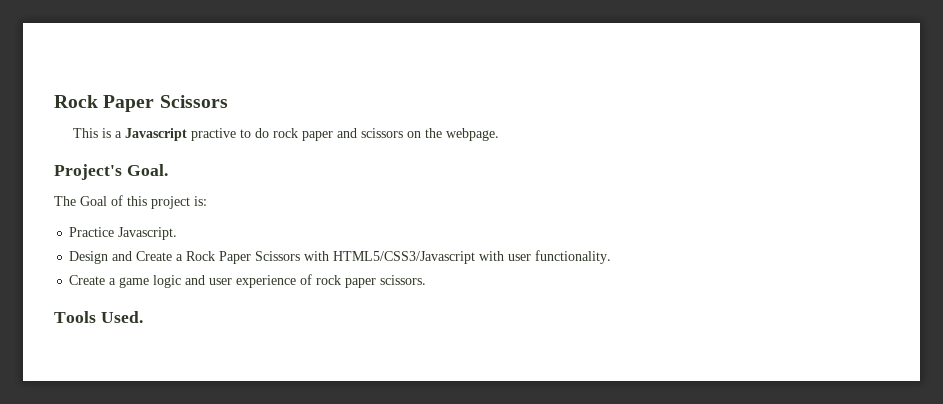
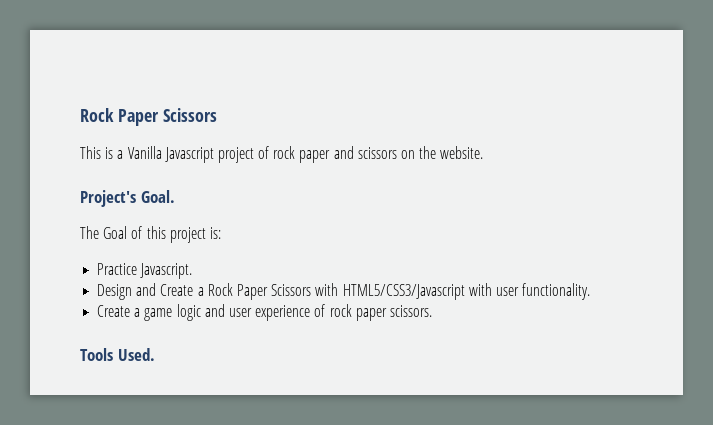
[124,128,269,141] Javascript practive to do -> [127,146,270,163] Vanilla Javascript project of
[445,128,499,141] webpage. -> [440,146,484,159] website.

